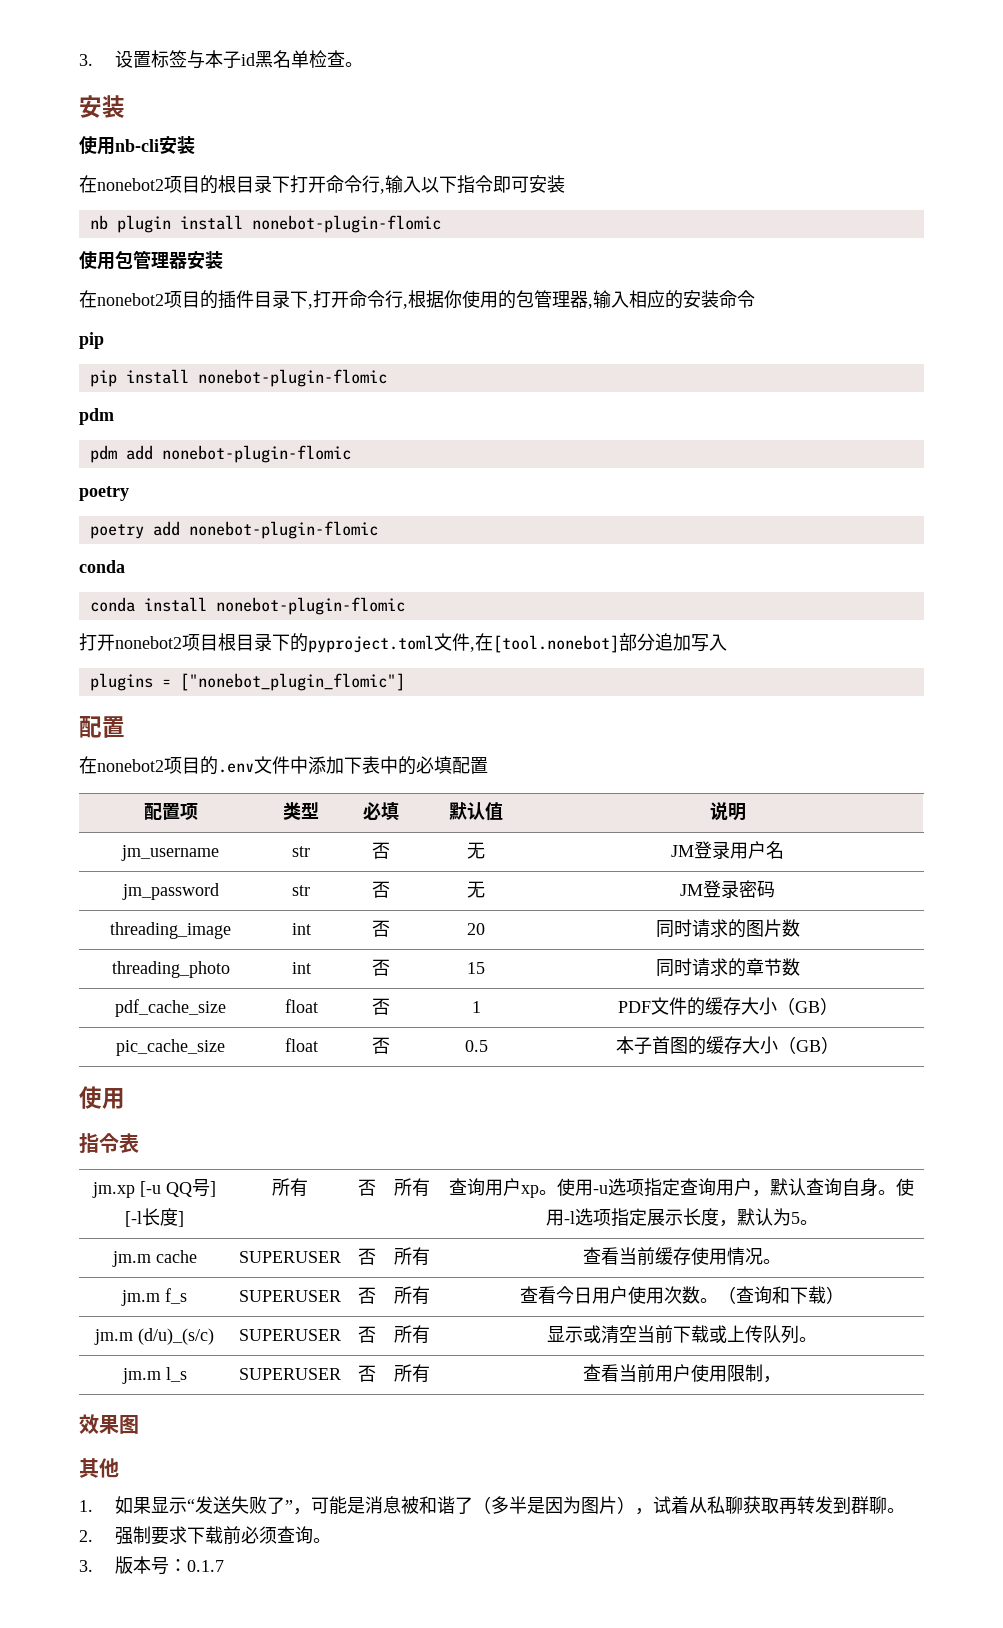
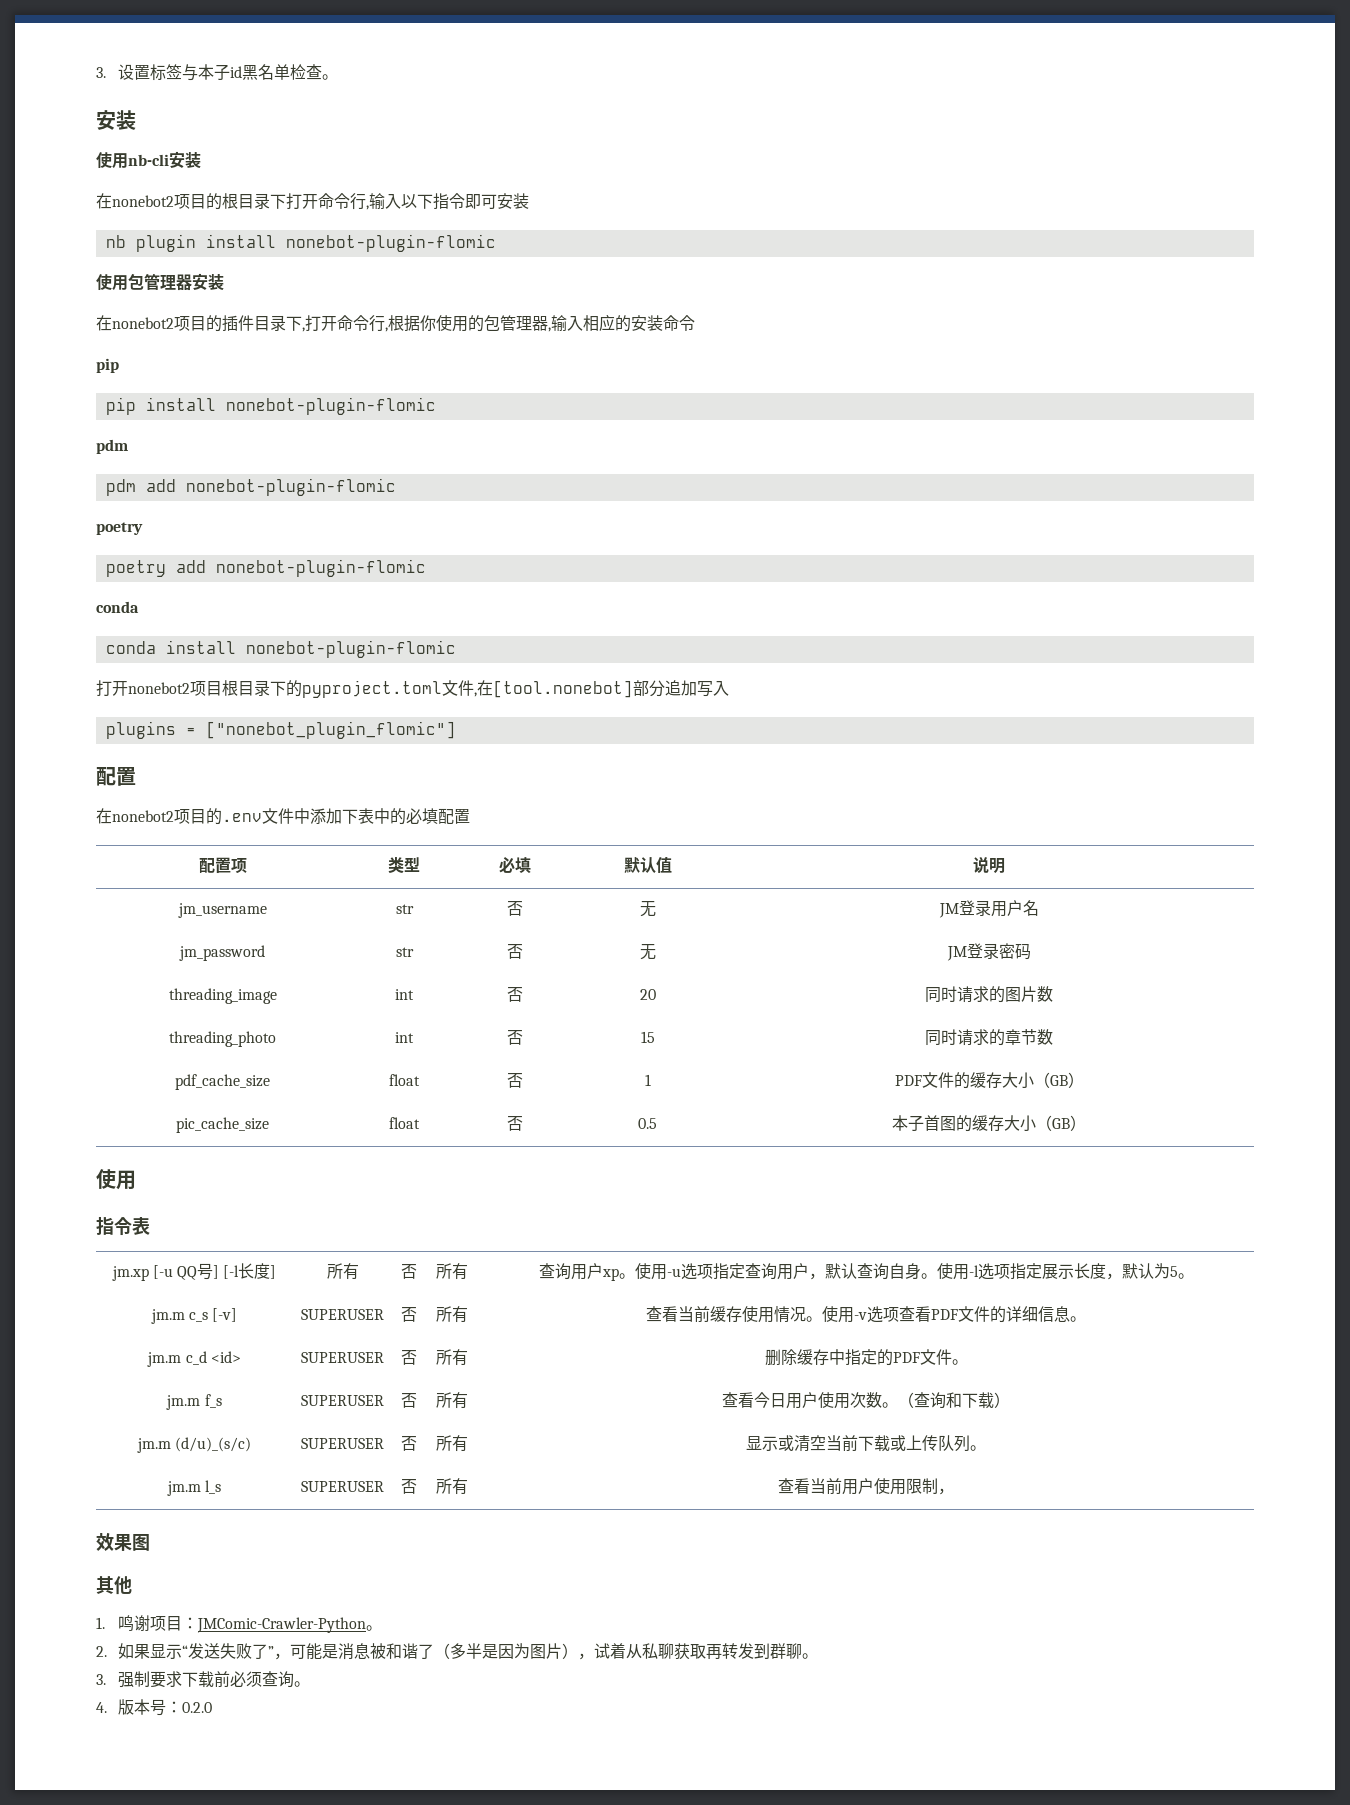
[155,1250,197,1263] cache -> [189,1308,238,1322] c_s [-v]
(781, 1261) none -> [822,1306,1086,1323] [147,1351,241,1367] [301,1352,384,1363] [401,1350,417,1365] [436,1349,468,1366] [764,1349,968,1366] 使用-v选项查看PDF文件的详细信息。 // jm.m c_d <id> | SUPERUSER | 否 | 所有 | 删除缓存中指定的PDF文件。
(93, 1506) none -> [118,1615,383,1633] [96,1646,107,1657] 鸣谢项目：JMComic-Crawler-Python。 // 2.
[79,1530,93,1542] 2. -> [96,1674,106,1685] 3.
[79,1560,93,1572] 3. -> [96,1702,107,1713] 4.
[186,1560,224,1572] 0.1.7 -> [182,1702,213,1713] 0.2.0

